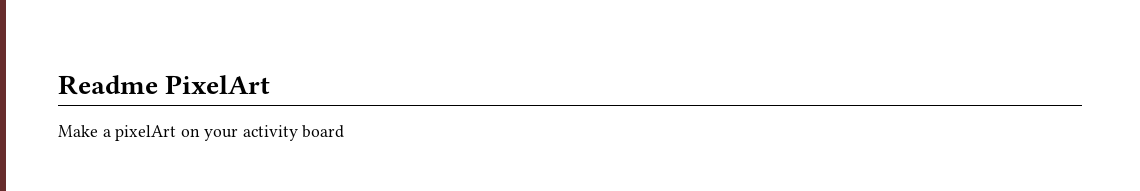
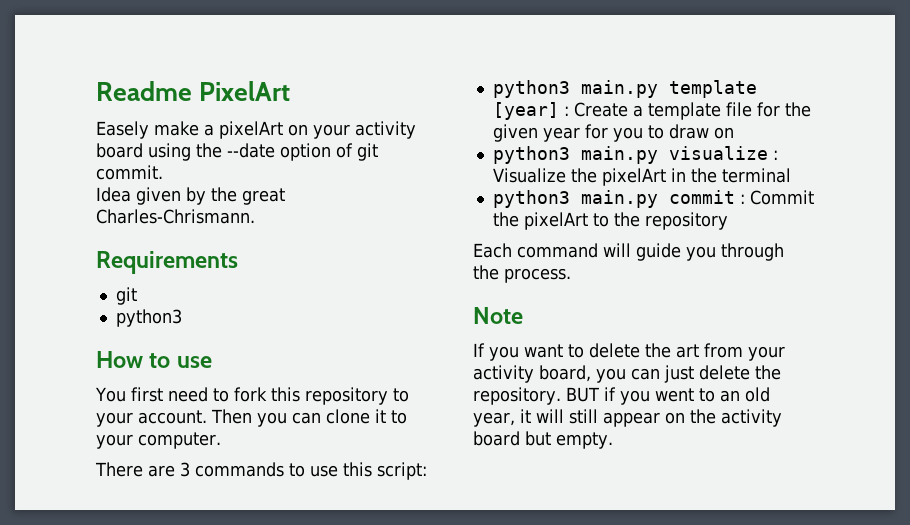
[58,125,98,137] Make -> [96,121,199,139] Easely make
(345, 131) none -> [148,143,378,161] [96,165,163,180] [96,187,285,205] [96,209,255,224] [96,251,238,274] [115,287,137,305] [115,309,182,327] [96,351,212,368] [95,387,409,405] [96,409,407,427] [96,432,221,449] [95,462,427,480] [492,80,757,98] [492,102,811,120] [492,124,734,142] [492,146,778,164] [492,168,791,186] [492,190,814,208] [492,212,728,230] [473,243,784,261] [473,265,571,283] [473,307,523,324] [473,343,785,361] [473,365,781,383] [473,387,770,405] [473,409,782,427] [473,431,613,449] using the --date option of git commit. // Idea given by the great Charles-Chrismann. // Requirements // git // python3 // How to use // You first need to fork this repository to your account. Then you can clone it to your computer. // There are 3 commands to use this script: // python3 main.py template [year] : Create a template file for the given year for you to draw on // python3 main.py visualize : Visualize the pixelArt in the terminal // python3 main.py commit : Commit the pixelArt to the repository // Each command will guide you through the process. // Note // If you want to delete the art from your activity board, you can just delete the repository. BUT if you went to an old year, it will still appear on the activity board but empty.

